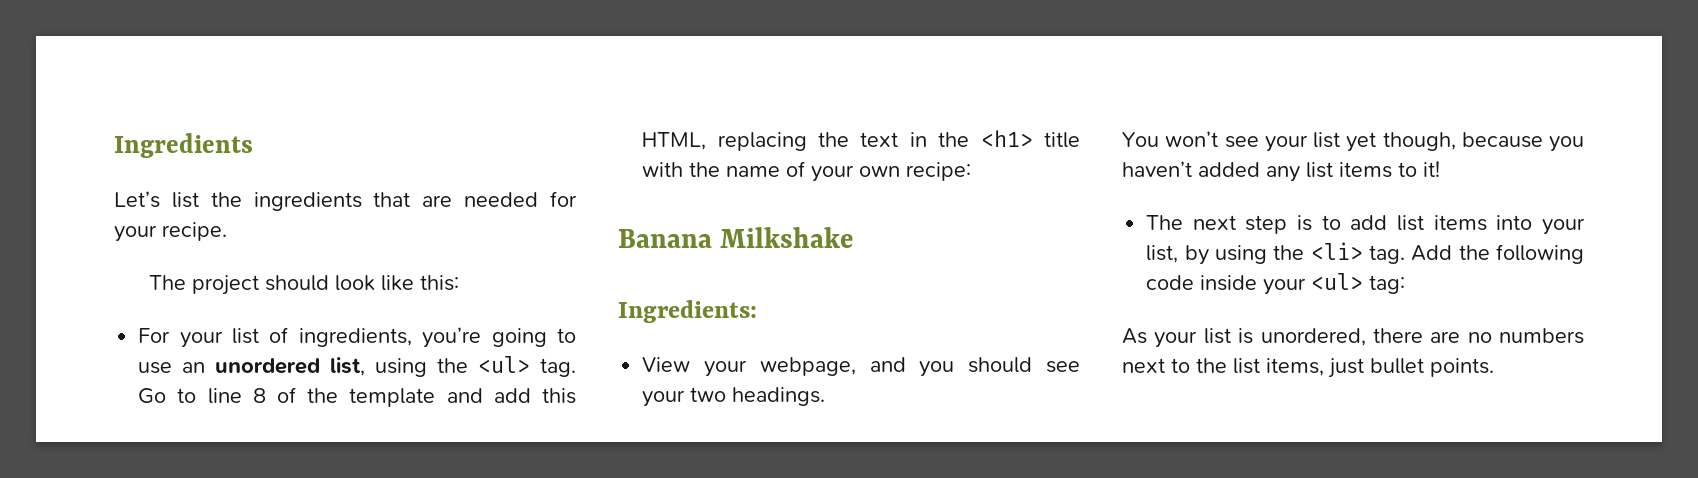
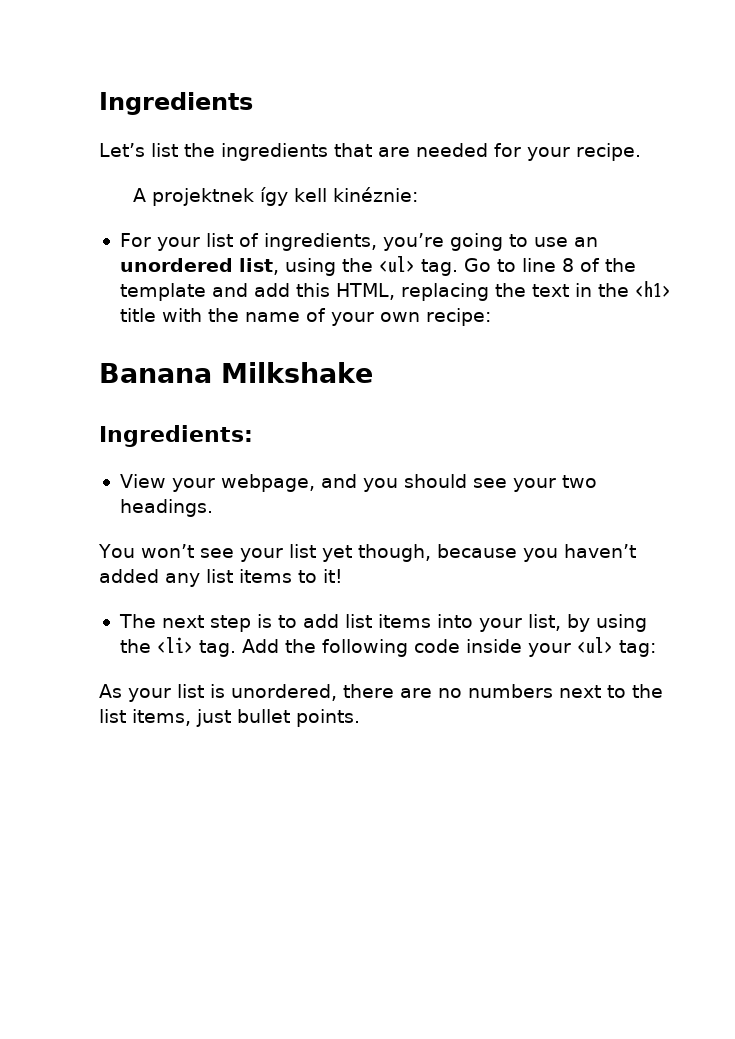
[149,275,460,295] The project should look like this: -> [132,187,418,206] A projektnek így kell kinéznie:

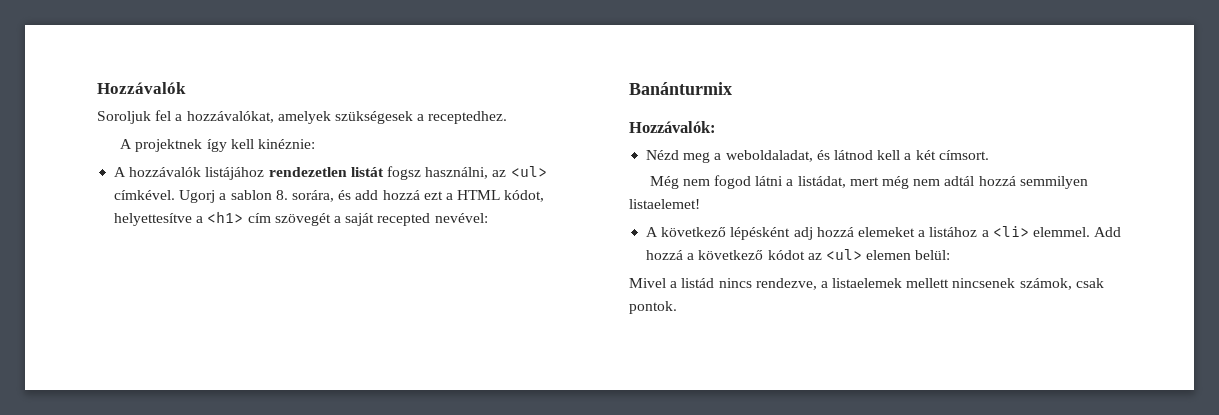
[99,92,253,115] [99,143,641,161] Ingredients // Let’s list the ingredients that are needed for your recipe. -> [97,82,186,94] [97,110,508,124] Hozzávalók // Soroljuk fel a hozzávalókat, amelyek szükségesek a receptedhez.
[119,233,598,251] [119,256,636,276] [119,281,671,301] [119,308,491,326] [99,362,373,383] [99,425,253,447] [119,474,597,492] [119,499,213,517] [98,544,636,562] [99,569,343,587] [118,614,647,632] [119,637,656,657] [99,684,663,702] [99,709,360,727] For your list of ingredients, you’re going to use an unordered list, using the <ul> tag. Go to line 8 of the template and add this HTML, replacing the text in the <h1> title with the name of your own recipe: // Banana Milkshake // Ingredients: // View your webpage, and you should see your two headings. // You won’t see your list yet though, because you haven’t added any list items to it! // The next step is to add list items into your list, by using the <li> tag. Add the following code inside your <ul> tag: // As your list is unordered, there are no numbers next to the list items, just bullet points. -> [114,166,547,180] [114,190,545,203] [114,211,488,226] [629,82,732,95] [629,121,716,133] [646,150,989,163] [649,175,1088,189] [629,199,700,209] [646,226,1122,240] [646,249,951,260] [629,278,1104,290] [629,301,677,314] A hozzávalók listájához rendezetlen listát fogsz használni, az <ul> címkével. Ugorj a sablon 8. sorára, és add hozzá ezt a HTML kódot, helyettesítve a <h1> cím szövegét a saját recepted nevével: // Banánturmix // Hozzávalók: // Nézd meg a weboldaladat, és látnod kell a két címsort. // Még nem fogod látni a listádat, mert még nem adtál hozzá semmilyen listaelemet! // A következő lépésként adj hozzá elemeket a listához a <li> elemmel. Add hozzá a következő kódot az <ul> elemen belül: // Mivel a listád nincs rendezve, a listaelemek mellett nincsenek számok, csak pontok.

